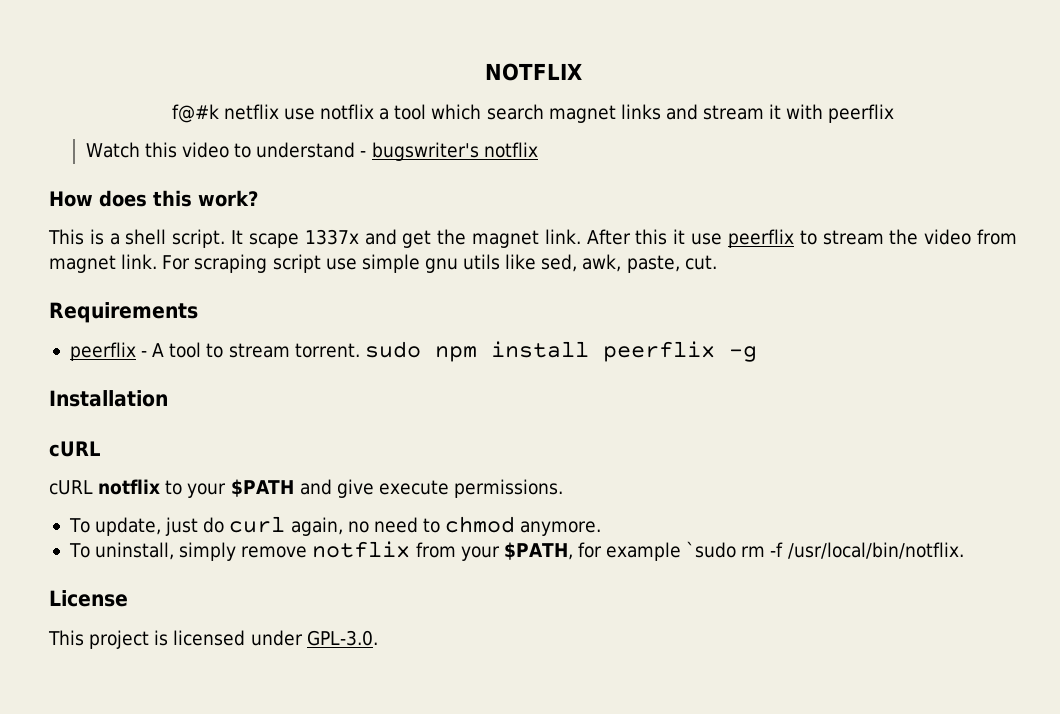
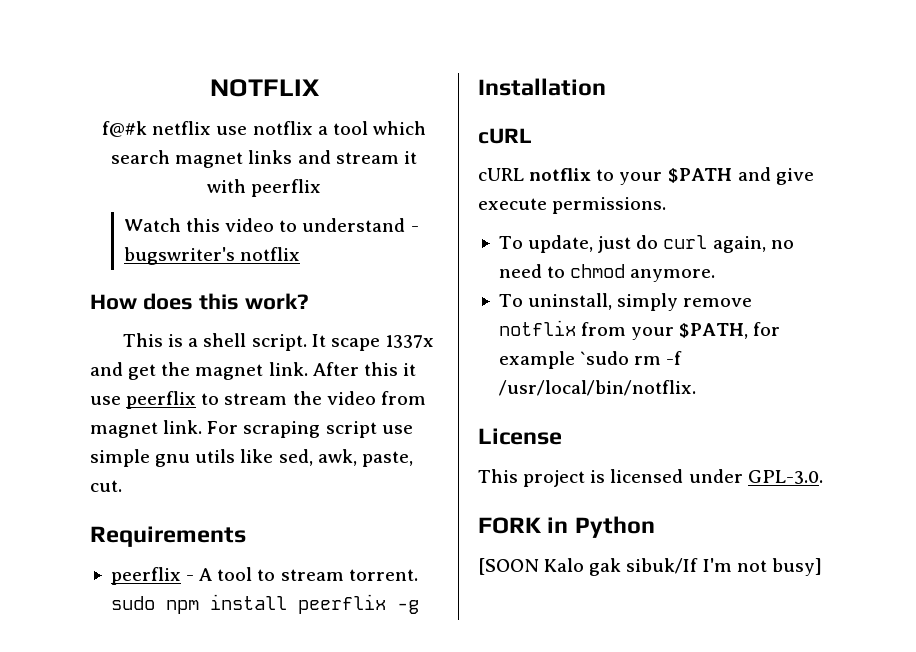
(378, 638) none -> [478,516,655,538] [478,558,822,576] // FORK in Python // [SOON Kalo gak sibuk/If I'm not busy]

